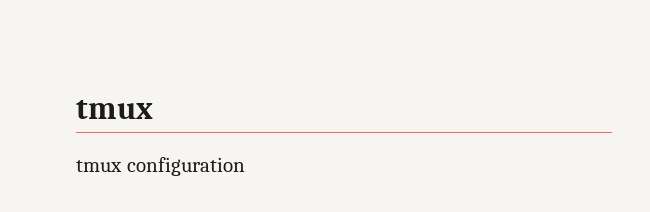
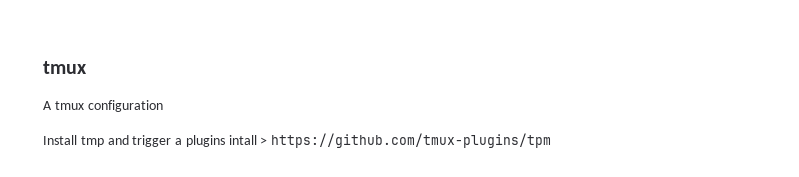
(153, 109) none -> [43,101,52,110] A
(245, 166) none -> [43,133,552,148] // Install tmp and trigger a plugins intall > https://github.com/tmux-plugins/tpm

